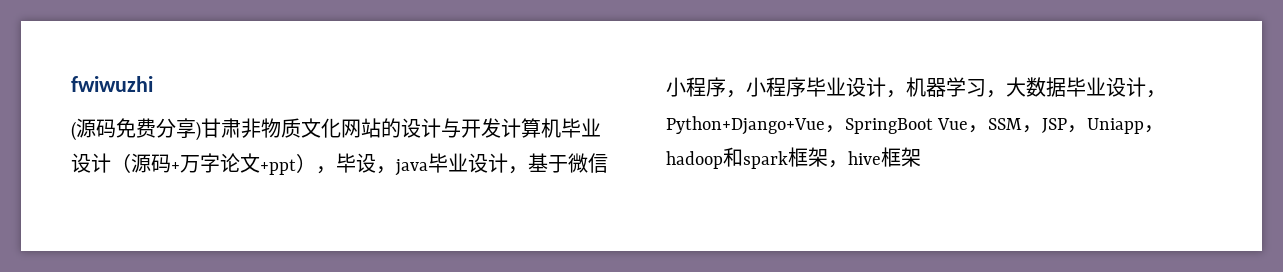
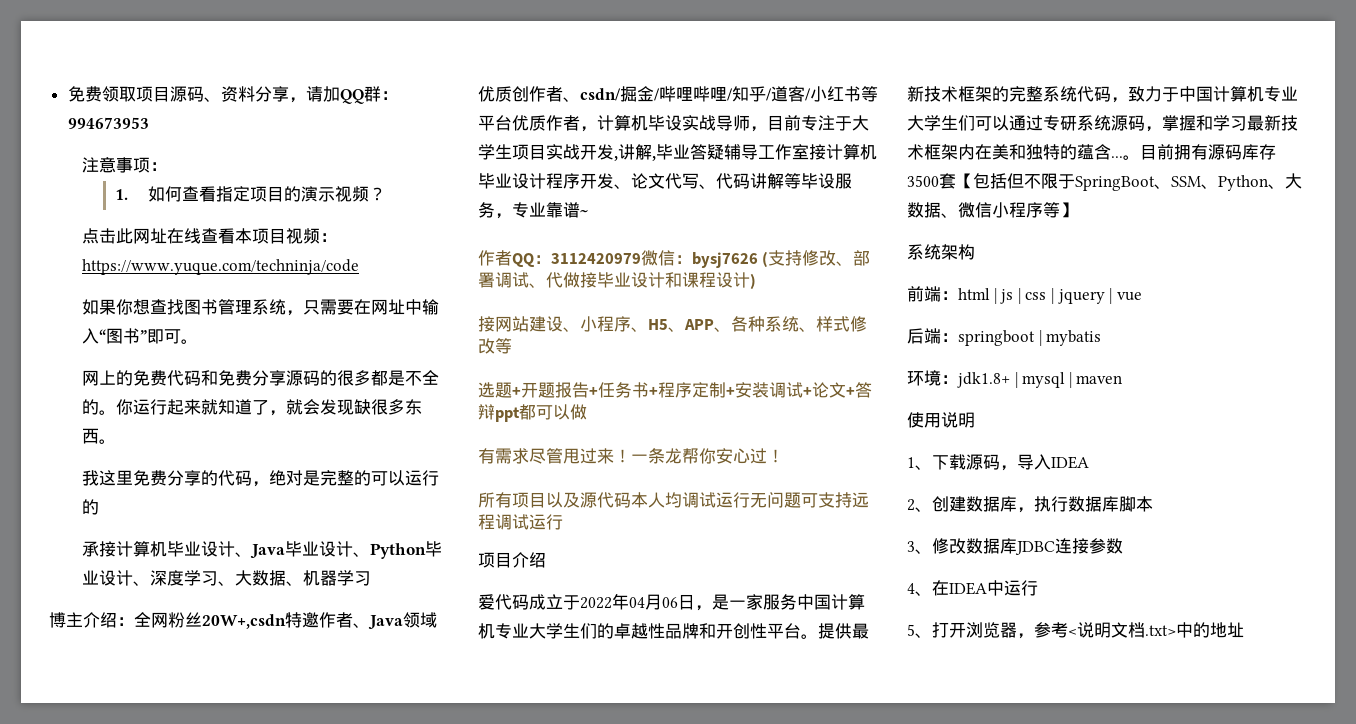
[71,76,153,92] [71,118,601,141] [71,153,608,176] [666,77,1166,98] [666,116,1165,135] [666,147,921,169] fwiwuzhi // (源码免费分享)甘肃非物质文化网站的设计与开发计算机毕业设计（源码+万字论文+ppt），毕设，java毕业设计，基于微信小程序，小程序毕业设计，机器学习，大数据毕业设计，Python+Django+Vue，SpringBoot Vue，SSM，JSP，Uniapp，hadoop和spark框架，hive框架 -> [67,86,398,104] [67,117,149,129] [82,157,168,173] [115,186,387,202] [82,228,338,244] [82,259,360,275] [82,299,440,316] [82,328,199,344] [82,370,440,386] [82,399,423,416] [82,428,117,444] [82,470,440,487] [82,499,100,515] [82,541,443,559] [82,570,372,586] [49,612,437,630] [478,86,878,102] [478,115,869,132] [478,144,877,161] [478,173,852,189] [478,202,588,219] [478,250,871,268] [478,272,756,289] [478,316,867,332] [478,338,512,354] [478,382,872,398] [478,404,587,422] [478,448,784,464] [478,492,869,508] [478,514,563,530] [478,552,546,568] [478,593,865,611] [478,623,869,639] [907,86,1298,103] [907,115,1298,132] [907,144,1276,160] [907,173,1302,191] [907,202,1077,218] [907,244,975,260] [907,286,1142,304] [907,328,1102,346] [907,370,1123,388] [907,412,975,428] [907,454,1089,471] [907,496,1153,513] [907,538,1123,555] [907,580,1038,596] [907,622,1244,639] 免费领取项目源码、资料分享，请加QQ群：994673953 // 注意事项： // 1.如何查看指定项目的演示视频？ // 点击此网址在线查看本项目视频：https://www.yuque.com/techninja/code // 如果你想查找图书管理系统，只需要在网址中输入“图书”即可。 // 网上的免费代码和免费分享源码的很多都是不全的。你运行起来就知道了，就会发现缺很多东西。 // 我这里免费分享的代码，绝对是完整的可以运行的 // 承接计算机毕业设计、Java毕业设计、Python毕业设计、深度学习、大数据、机器学习 // 博主介绍：全网粉丝20W+,csdn特邀作者、Java领域优质创作者、csdn/掘金/哔哩哔哩/知乎/道客/小红书等平台优质作者，计算机毕设实战导师，目前专注于大学生项目实战开发,讲解,毕业答疑辅导工作室接计算机毕业设计程序开发、论文代写、代码讲解等毕设服务，专业靠谱~ // 作者QQ：3112420979微信：bysj7626 (支持修改、部署调试、代做接毕业设计和课程设计) // 接网站建设、小程序、H5、APP、各种系统、样式修改等 // 选题+开题报告+任务书+程序定制+安装调试+论文+答辩ppt都可以做 // 有需求尽管甩过来！一条龙帮你安心过！ // 所有项目以及源代码本人均调试运行无问题可支持远程调试运行 // 项目介绍 // 爱代码成立于2022年04月06日，是一家服务中国计算机专业大学生们的卓越性品牌和开创性平台。提供最新技术框架的完整系统代码，致力于中国计算机专业大学生们可以通过专研系统源码，掌握和学习最新技术框架内在美和独特的蕴含...。目前拥有源码库存3500套【包括但不限于SpringBoot、SSM、Python、大数据、微信小程序等】 // 系统架构 // 前端：html | js | css | jquery | vue // 后端：springboot | mybatis // 环境：jdk1.8+ | mysql | maven // 使用说明 // 1、下载源码，导入IDEA // 2、创建数据库，执行数据库脚本 // 3、修改数据库JDBC连接参数 // 4、在IDEA中运行 // 5、打开浏览器，参考<说明文档.txt>中的地址

